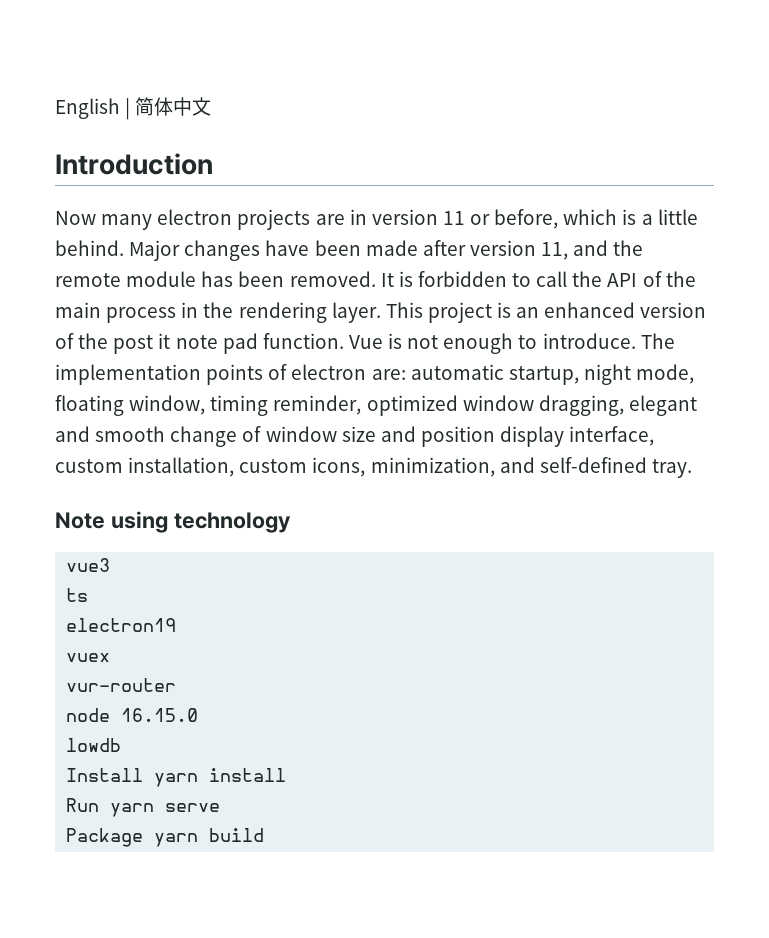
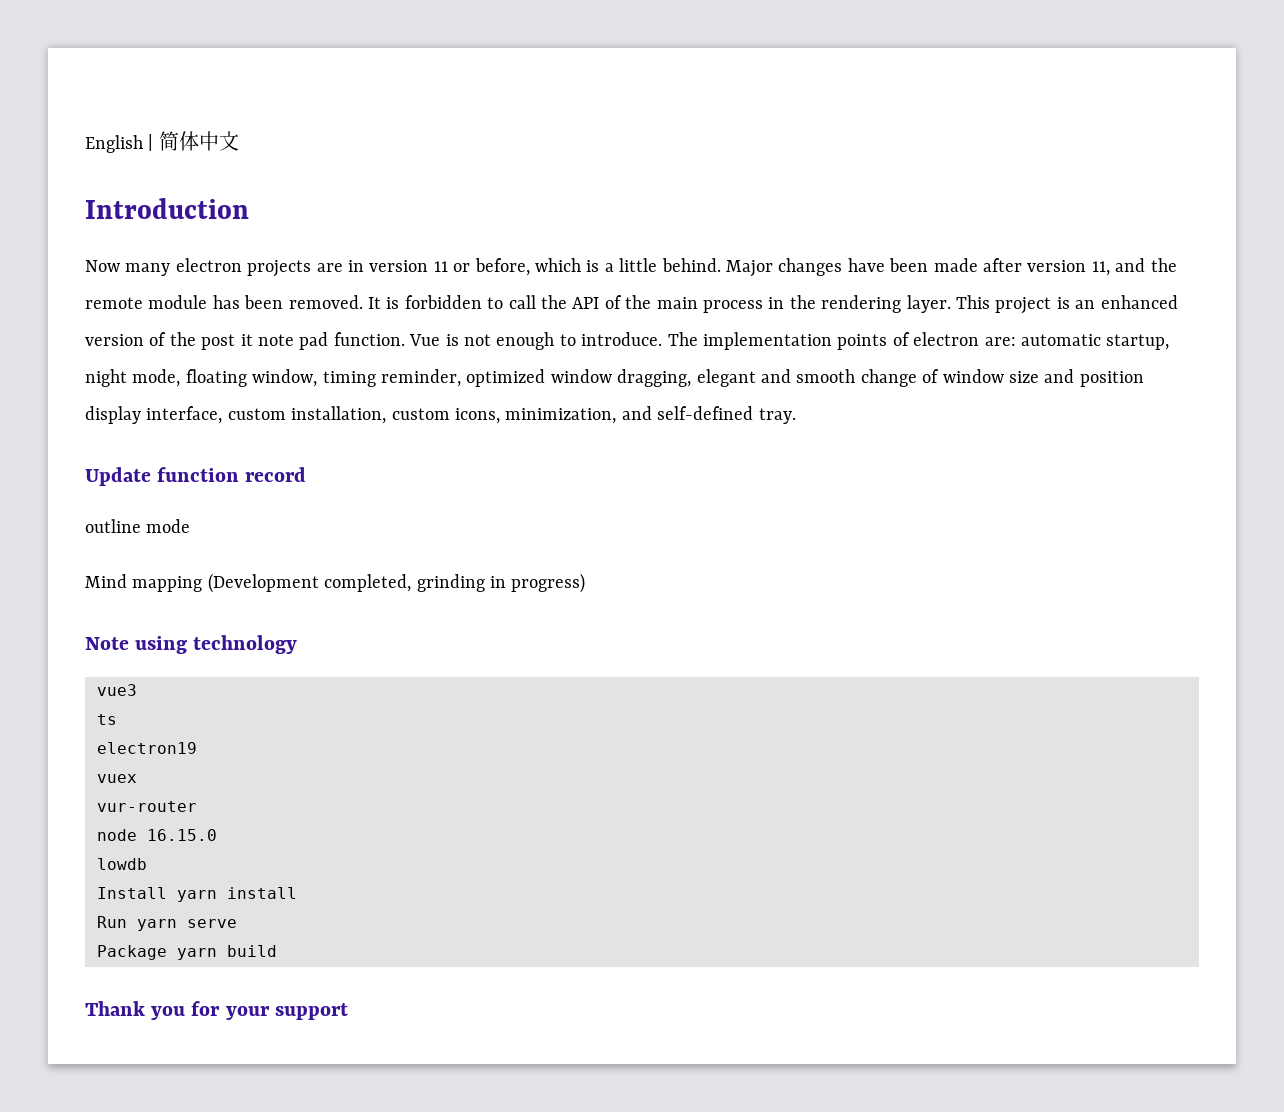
(692, 468) none -> [85,467,307,486] [85,519,191,533] [85,573,586,593] // Update function record // outline mode // Mind mapping (Development completed, grinding in progress)
(265, 835) none -> [85,1001,348,1020] // Thank you for your support

